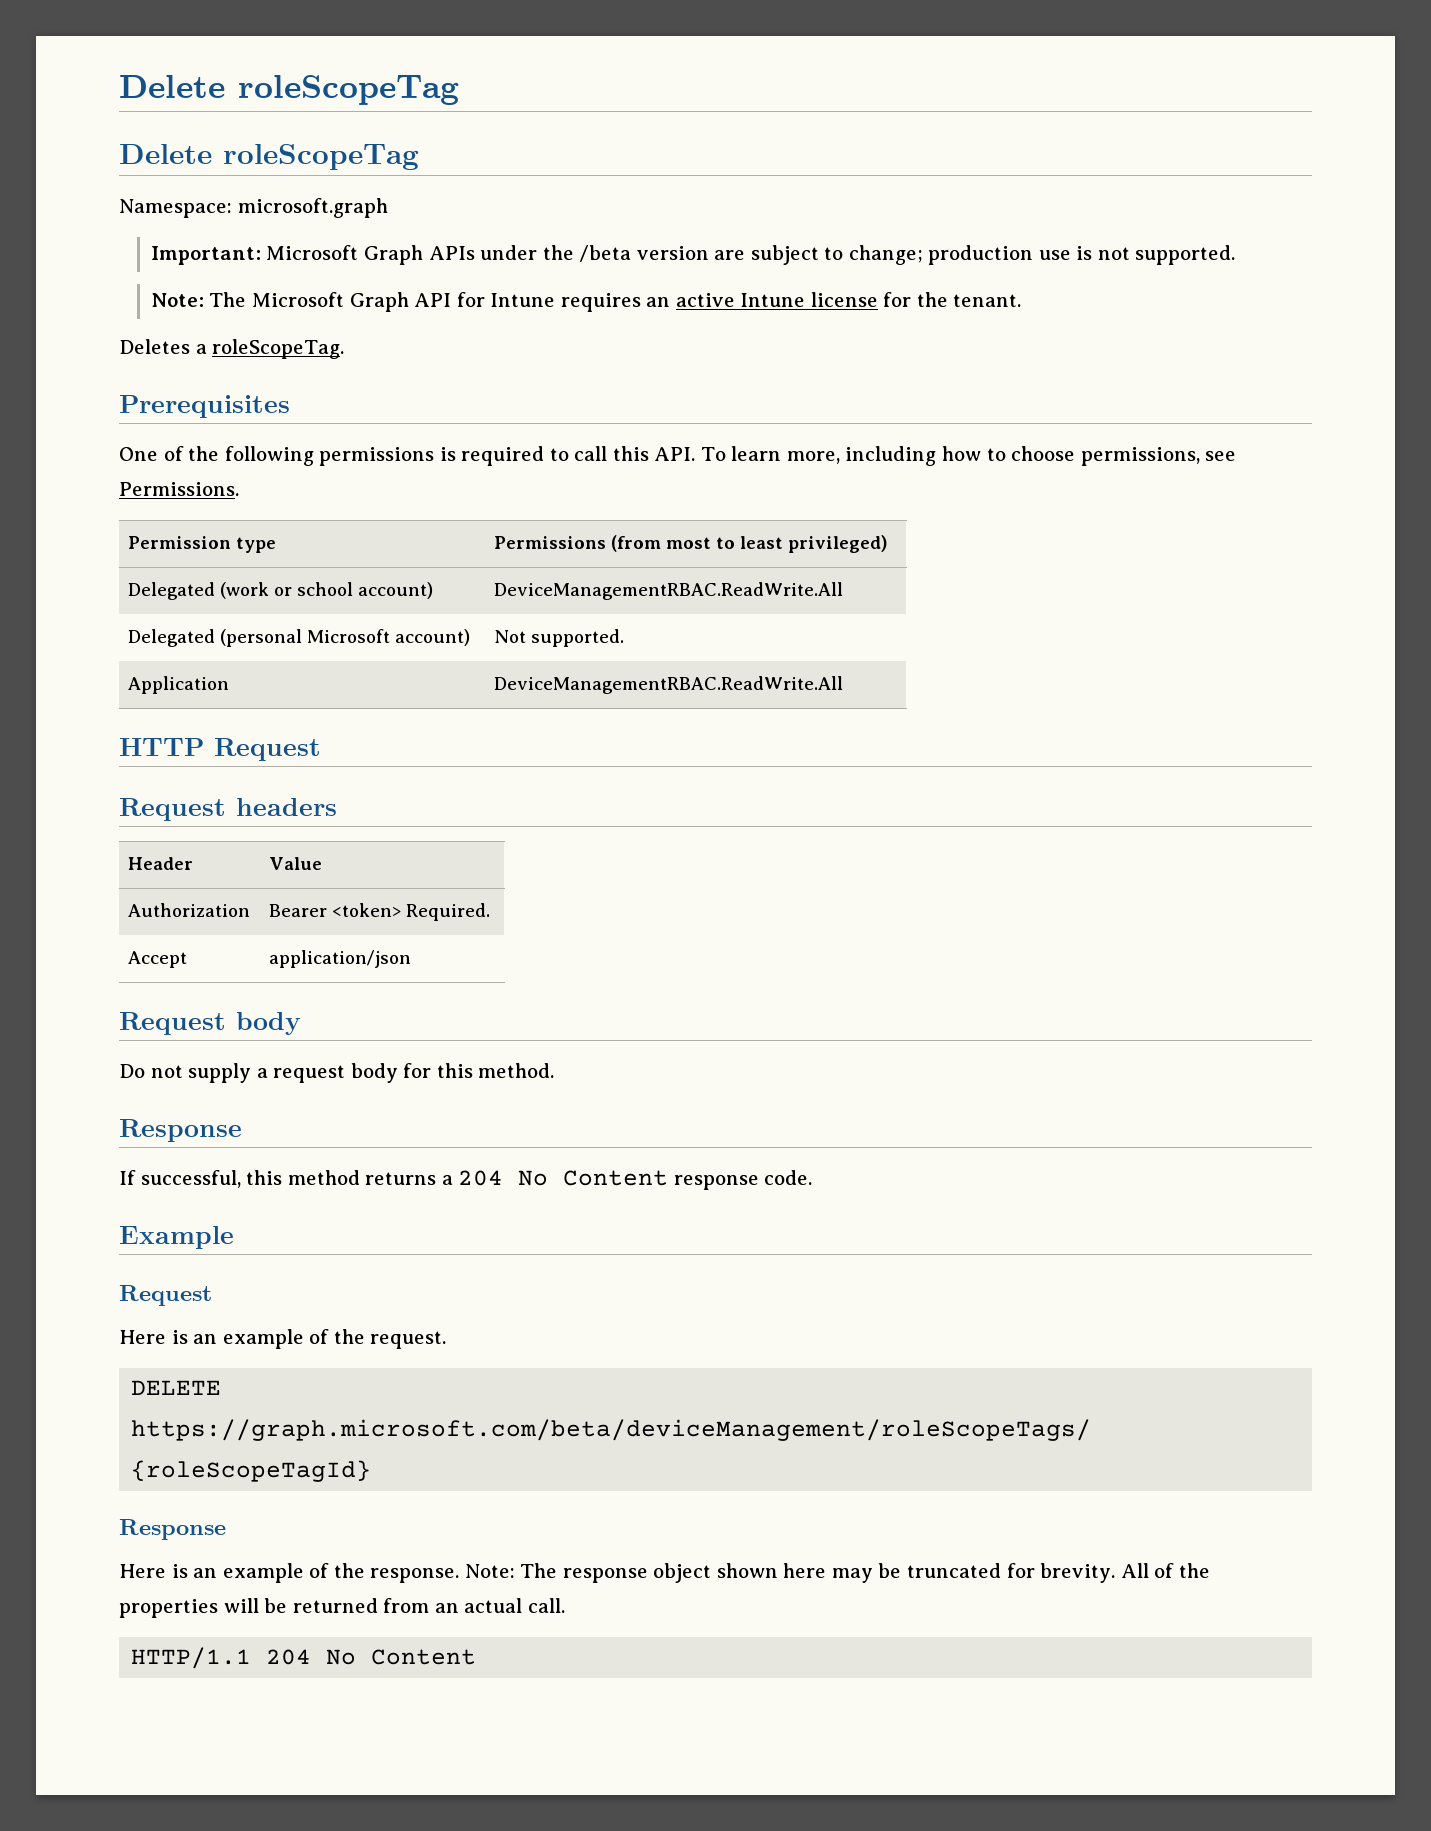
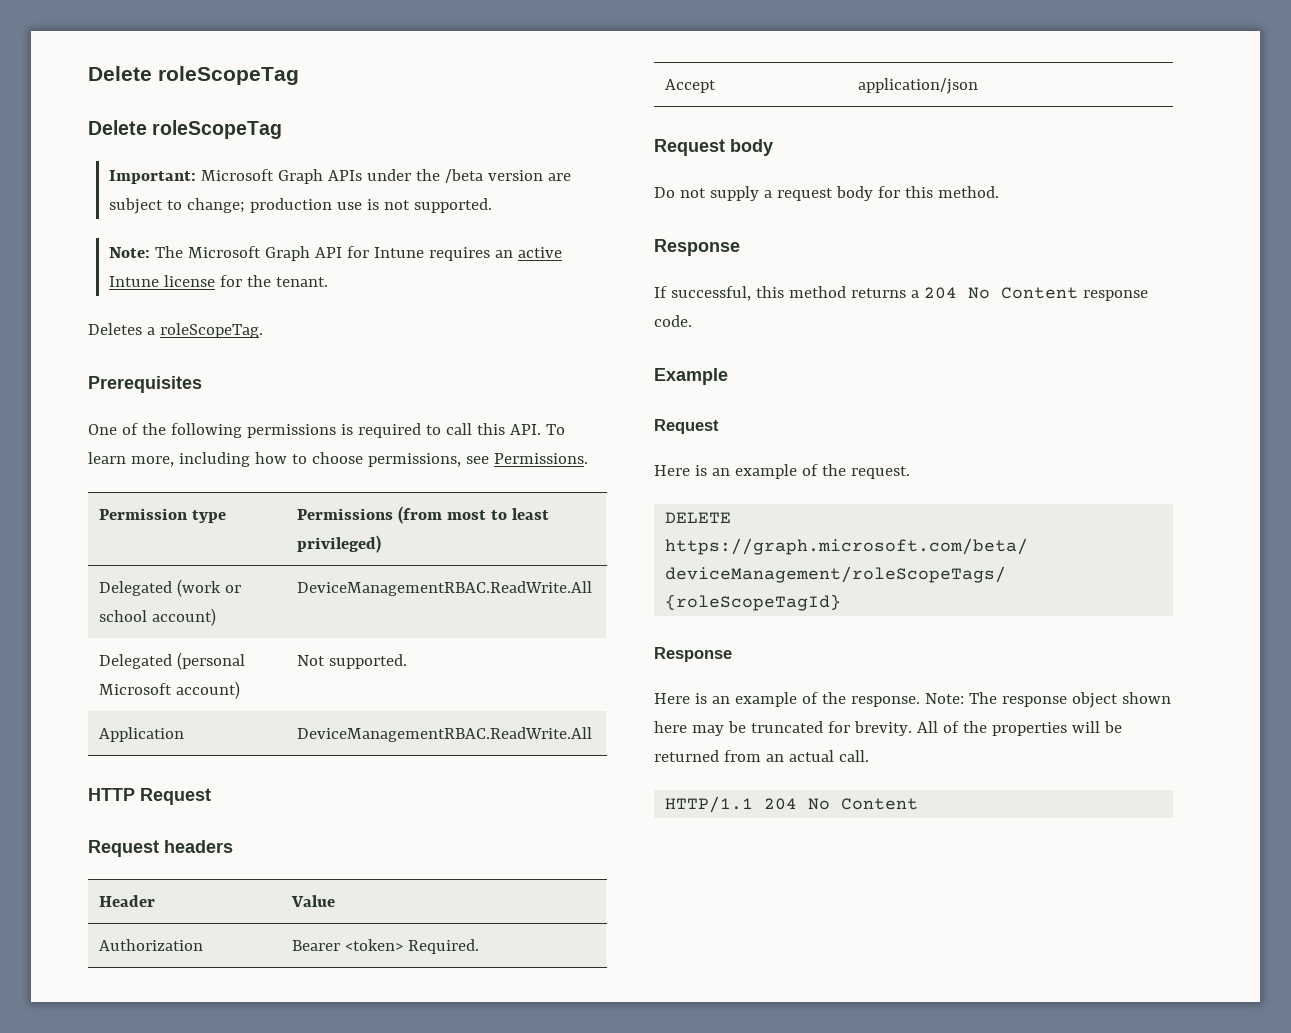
[119,198,388,218] // Namespace: microsoft.graph -> (283, 129) none

